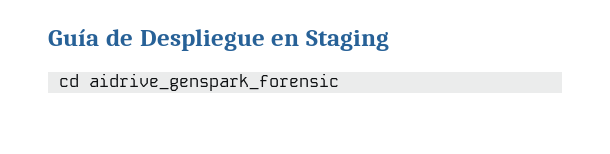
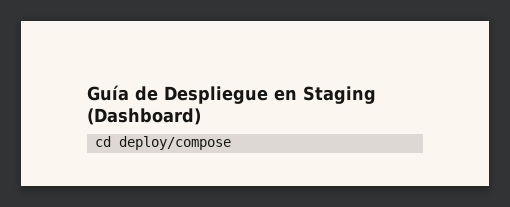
(389, 40) none -> [87,108,201,125] (Dashboard)
[89,73,340,91] aidrive_genspark_forensic -> [119,136,232,150] deploy/compose

